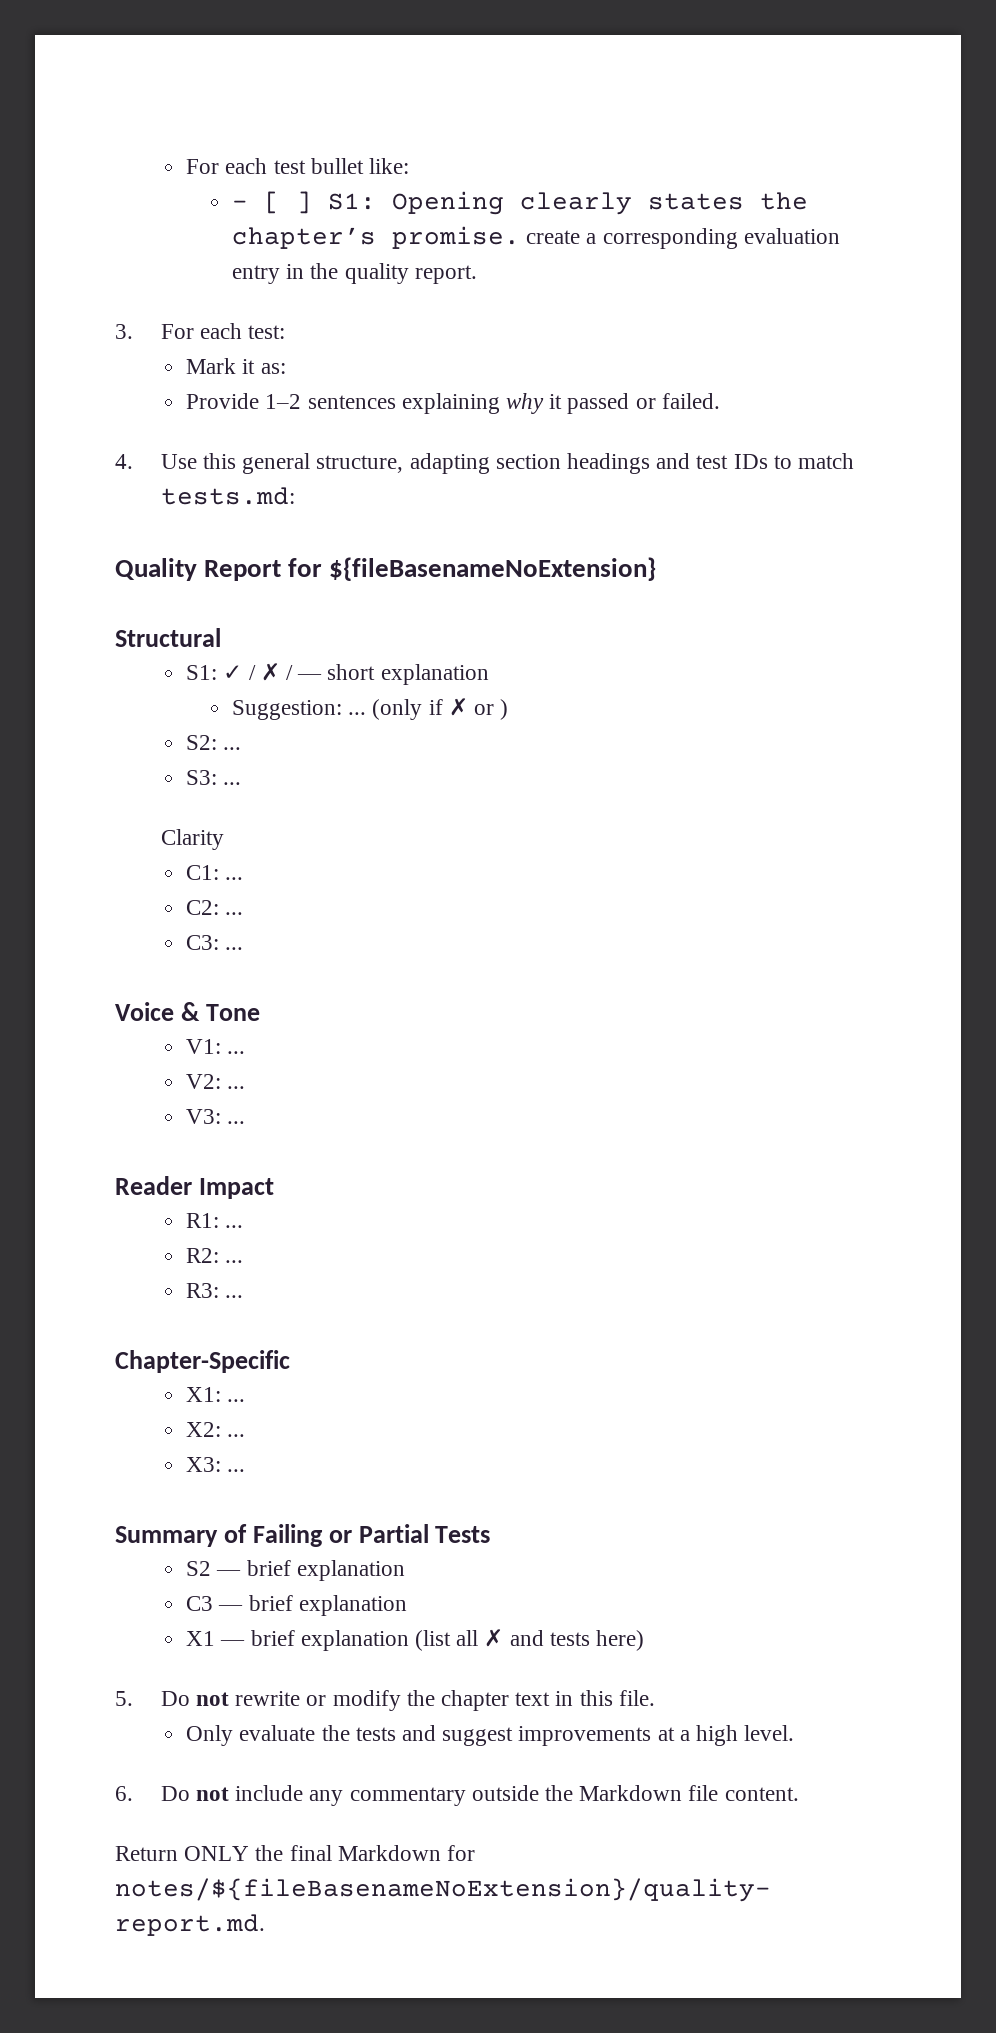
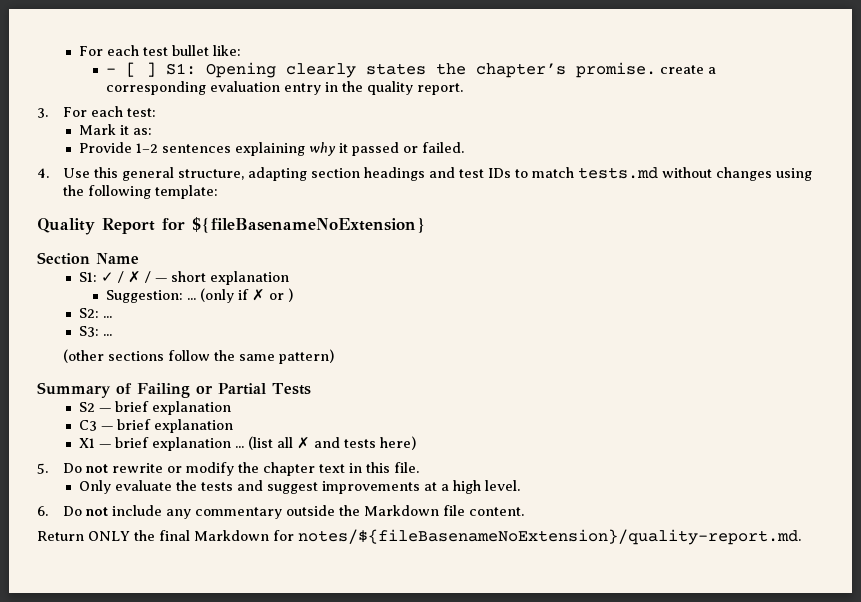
[160,487,295,505] tests.md: -> [578,167,813,181] [63,185,219,199] tests.md without changes using the following template:
[115,628,221,647] Structural -> [37,252,139,265] Section Name
[160,829,224,850] [186,865,244,880] [186,900,244,915] [186,935,244,950] [115,1002,260,1021] [186,1039,246,1054] [186,1074,246,1089] [186,1109,246,1124] [115,1176,274,1199] [186,1213,244,1228] [186,1248,244,1263] [186,1283,244,1298] [115,1350,290,1373] [186,1387,246,1402] [186,1422,246,1437] [186,1457,246,1472] Clarity // C1: ... // C2: ... // C3: ... // Voice & Tone // V1: ... // V2: ... // V3: ... // Reader Impact // R1: ... // R2: ... // R3: ... // Chapter-Specific // X1: ... // X2: ... // X3: ... -> [63,349,335,364] (other sections follow the same pattern)
(409, 1640) none -> [235,446,245,448] ...

